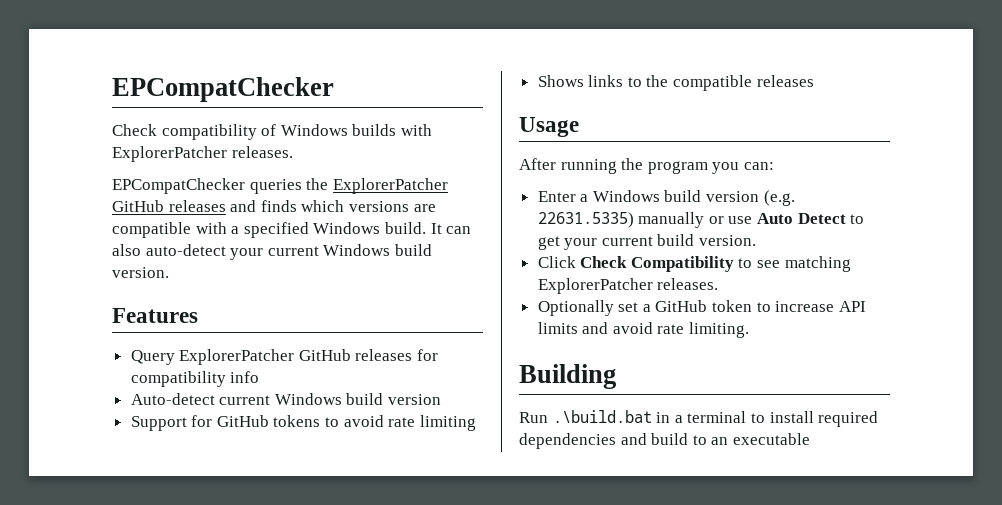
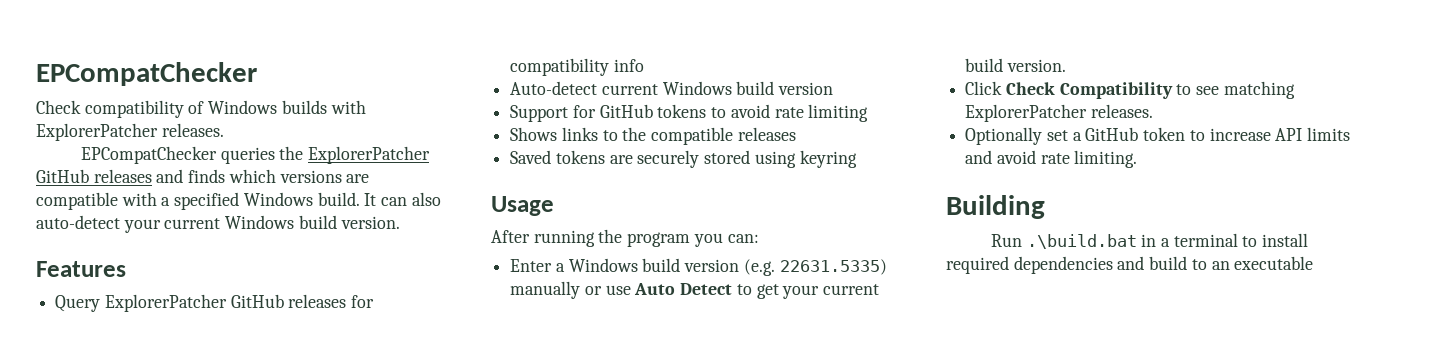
(814, 81) none -> [510,150,857,168] // Saved tokens are securely stored using keyring

